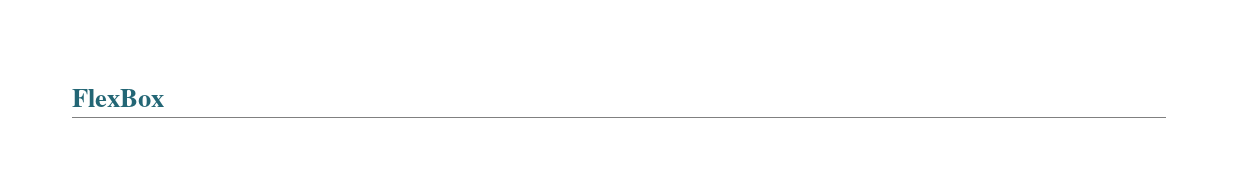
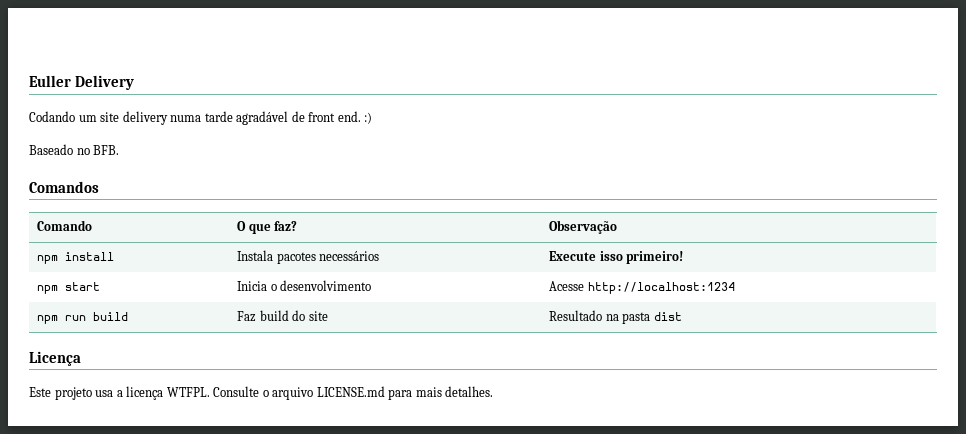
[72,89,164,107] FlexBox -> [29,75,135,90] [29,111,373,125] [29,144,120,155] [29,181,99,193] [37,220,93,231] [237,221,298,234] [549,220,618,234] [37,252,115,264] [237,250,380,264] [549,251,684,264] [37,282,101,294] [237,280,372,291] [549,281,735,294] [37,312,129,324] [237,310,328,322] [549,310,682,324] [29,351,81,366] [29,386,494,400] Euller Delivery // Codando um site delivery numa tarde agradável de front end. :) // Baseado no BFB. // Comandos // Comando | O que faz? | Observação // npm install | Instala pacotes necessários | Execute isso primeiro! // npm start | Inicia o desenvolvimento | Acesse http://localhost:1234 // npm run build | Faz build do site | Resultado na pasta dist // Licença // Este projeto usa a licença WTFPL. Consulte o arquivo LICENSE.md para mais detalhes.

